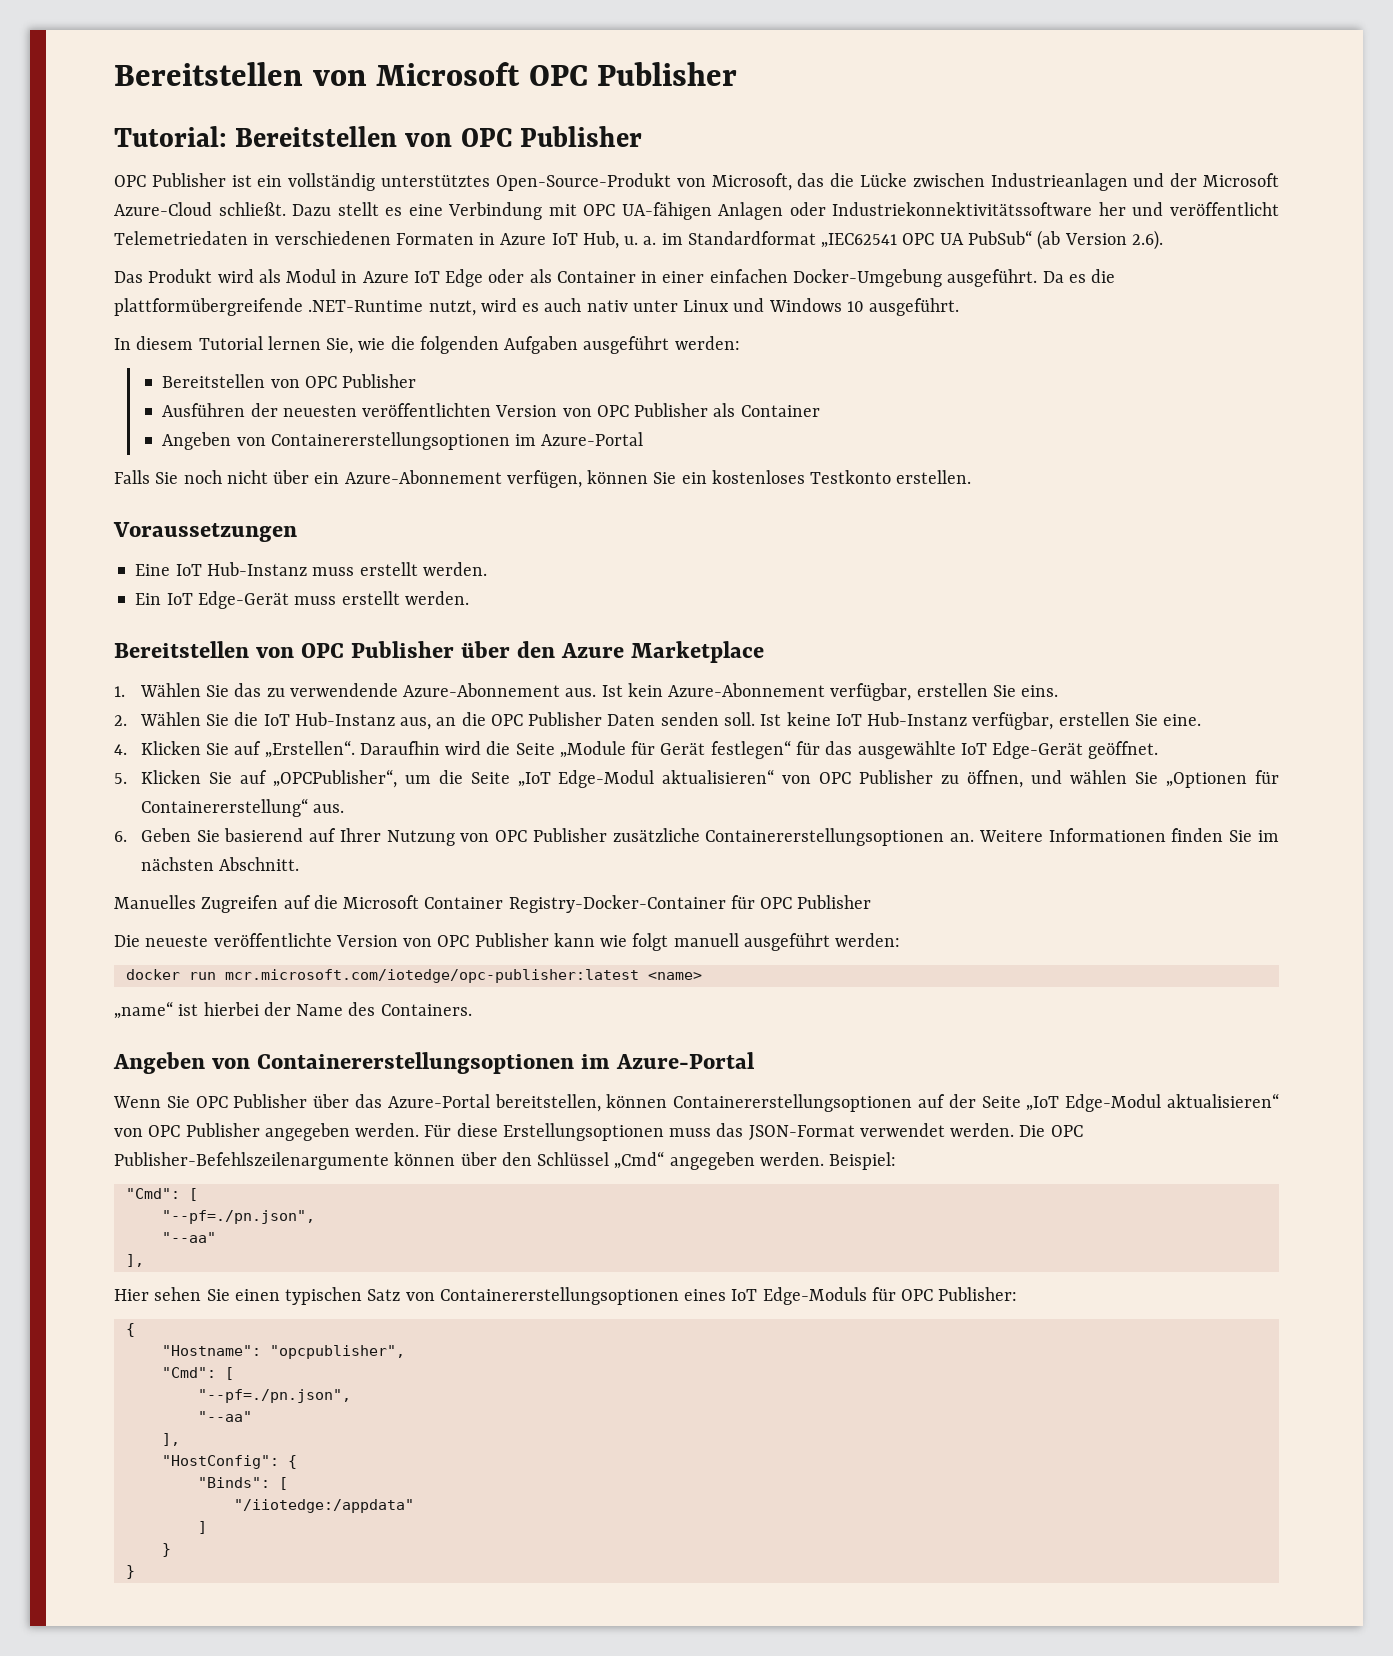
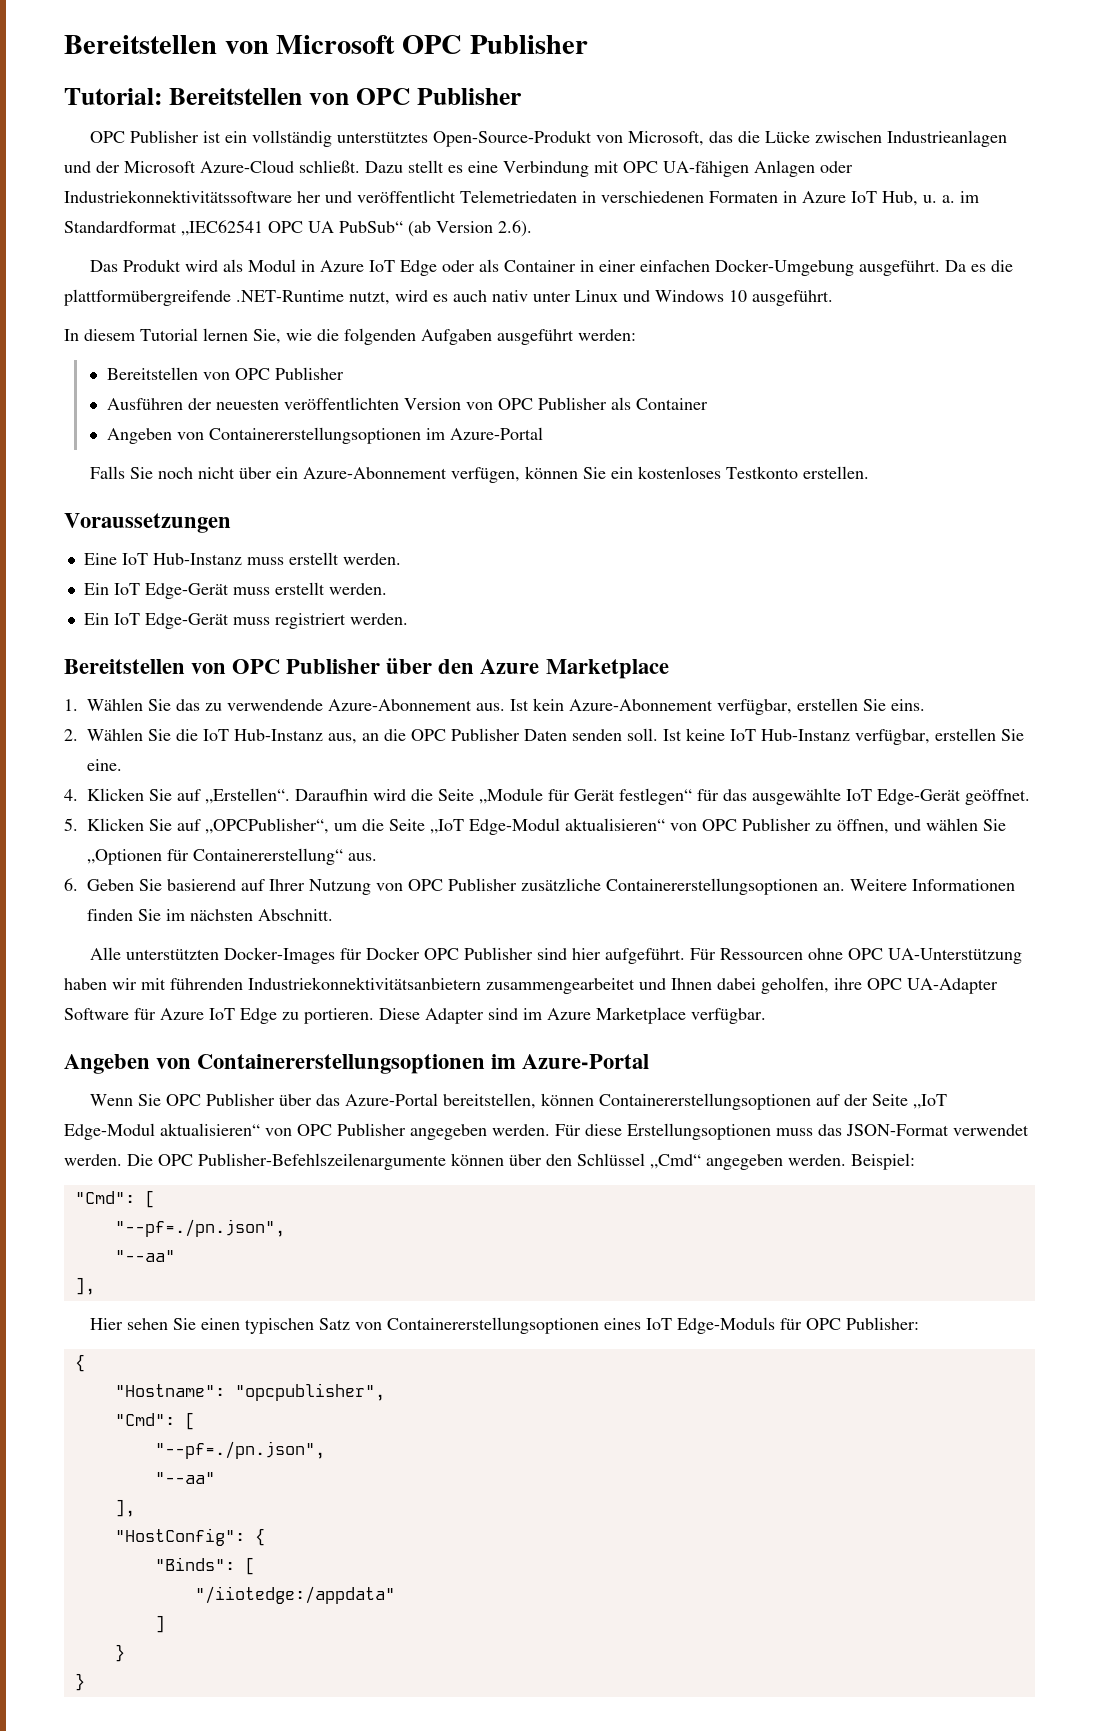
(469, 598) none -> [83,613,408,629] // Ein IoT Edge-Gerät muss registriert werden.
[114,895,872,913] [114,933,901,951] [125,969,702,983] [114,1001,472,1019] Manuelles Zugreifen auf die Microsoft Container Registry-Docker-Container für OPC Publisher // Die neueste veröffentlichte Version von OPC Publisher kann wie folgt manuell ausgeführt werden: // docker run mcr.microsoft.com/iotedge/opc-publisher:latest <name> // „name“ ist hierbei der Name des Containers. -> [90,947,1023,964] [64,977,998,994] [64,1007,766,1024] Alle unterstützten Docker-Images für Docker OPC Publisher sind hier aufgeführt. Für Ressourcen ohne OPC UA-Unterstützung haben wir mit führenden Industriekonnektivitätsanbietern zusammengearbeitet und Ihnen dabei geholfen, ihre OPC UA-Adapter Software für Azure IoT Edge zu portieren. Diese Adapter sind im Azure Marketplace verfügbar.

